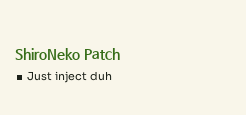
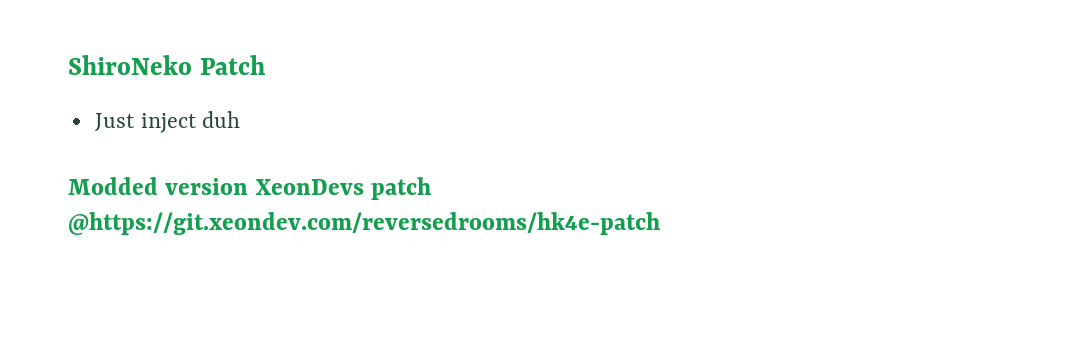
(113, 76) none -> [68,177,431,200] [68,212,660,235] // Modded version XeonDevs patch @https://git.xeondev.com/reversedrooms/hk4e-patch

